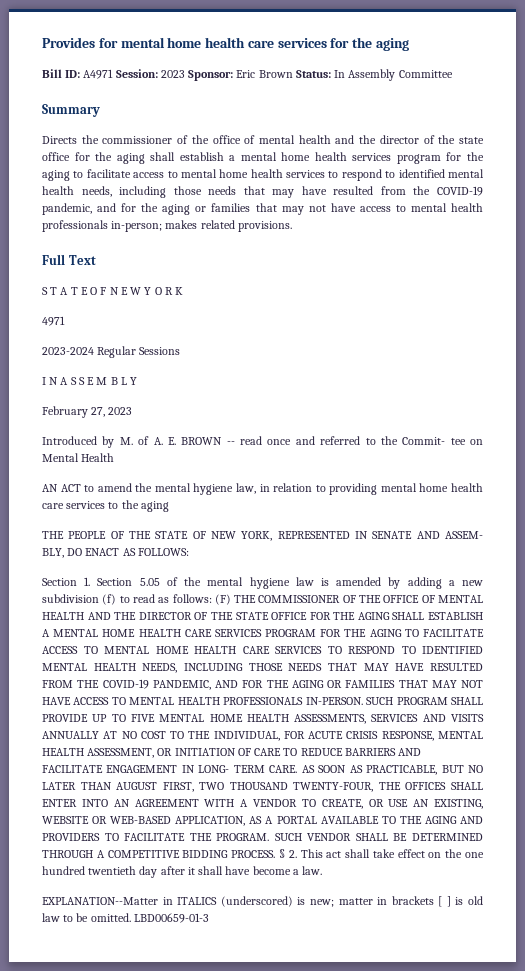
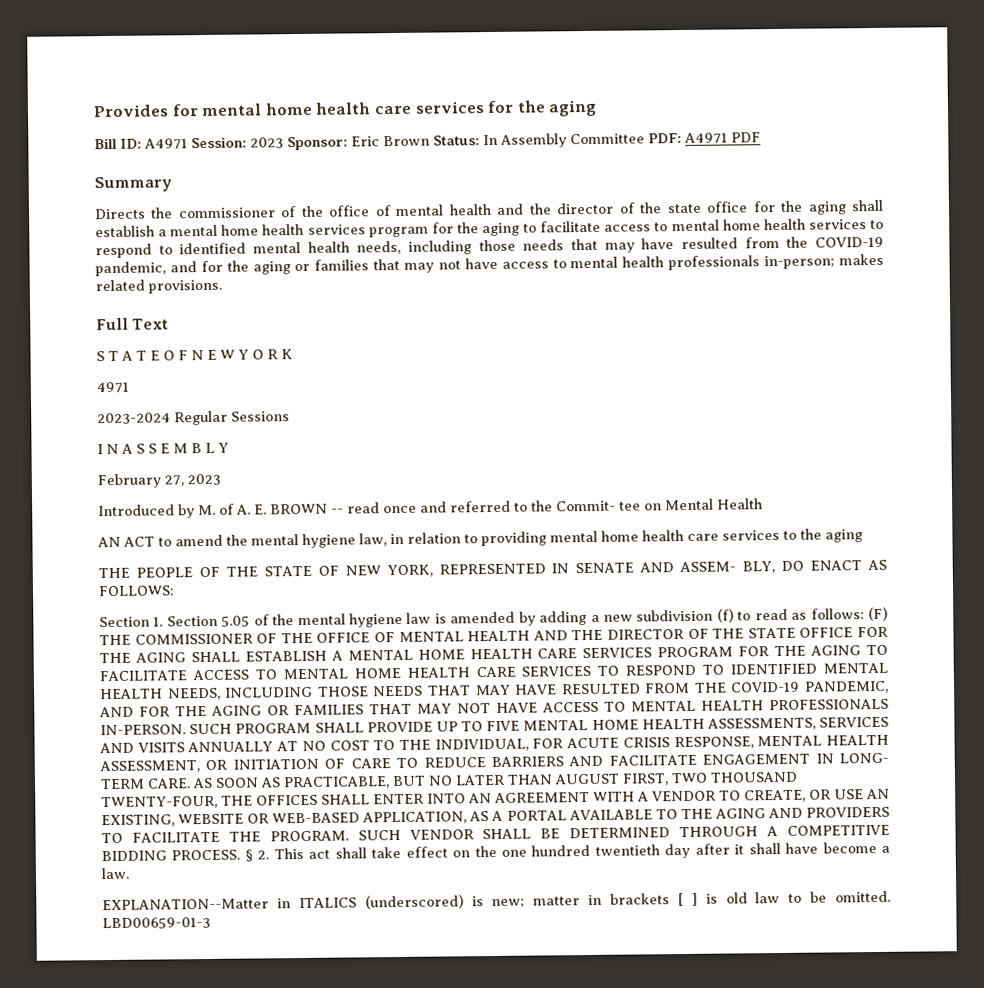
(453, 74) none -> [648,132,761,144] PDF: A4971 PDF

